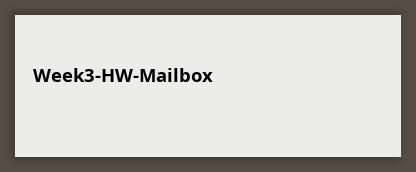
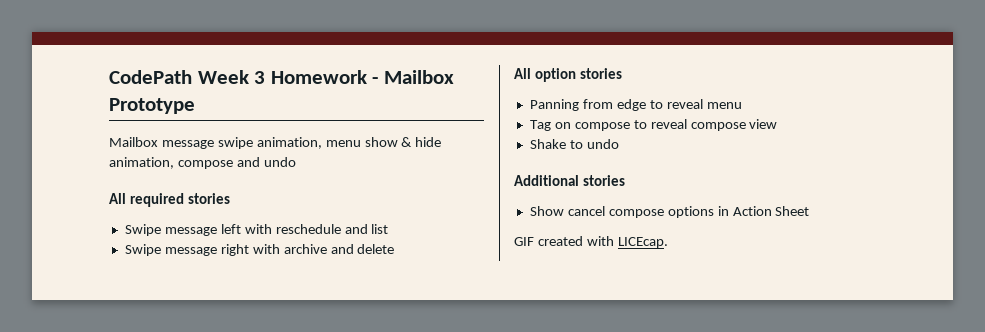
[33,68,213,82] Week3-HW-Mailbox -> [109,70,454,84] [109,98,195,114] [109,137,442,149] [109,157,296,169] [109,193,230,207] [124,224,389,236] [124,244,395,256] [514,68,622,82] [529,99,742,111] [529,119,778,131] [529,139,619,149] [514,175,625,186] [529,206,810,218] [514,236,668,248] CodePath Week 3 Homework - Mailbox Prototype // Mailbox message swipe animation, menu show & hide animation, compose and undo // All required stories // Swipe message left with reschedule and list // Swipe message right with archive and delete // All option stories // Panning from edge to reveal menu // Tag on compose to reveal compose view // Shake to undo // Additional stories // Show cancel compose options in Action Sheet // GIF created with LICEcap.

